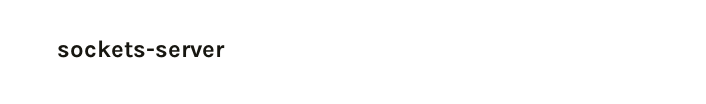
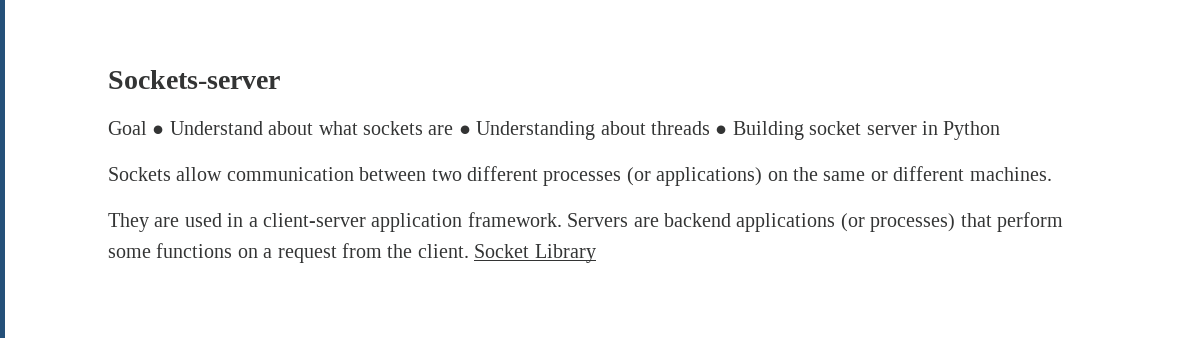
[57,40,225,58] sockets-server -> [108,70,280,89] [108,121,1001,140] [108,166,1052,186] [108,212,1063,232] [108,243,596,263] Sockets-server // Goal ● Understand about what sockets are ● Understanding about threads ● Building socket server in Python // Sockets allow communication between two different processes (or applications) on the same or different machines. // They are used in a client-server application framework. Servers are backend applications (or processes) that perform some functions on a request from the client. Socket Library

